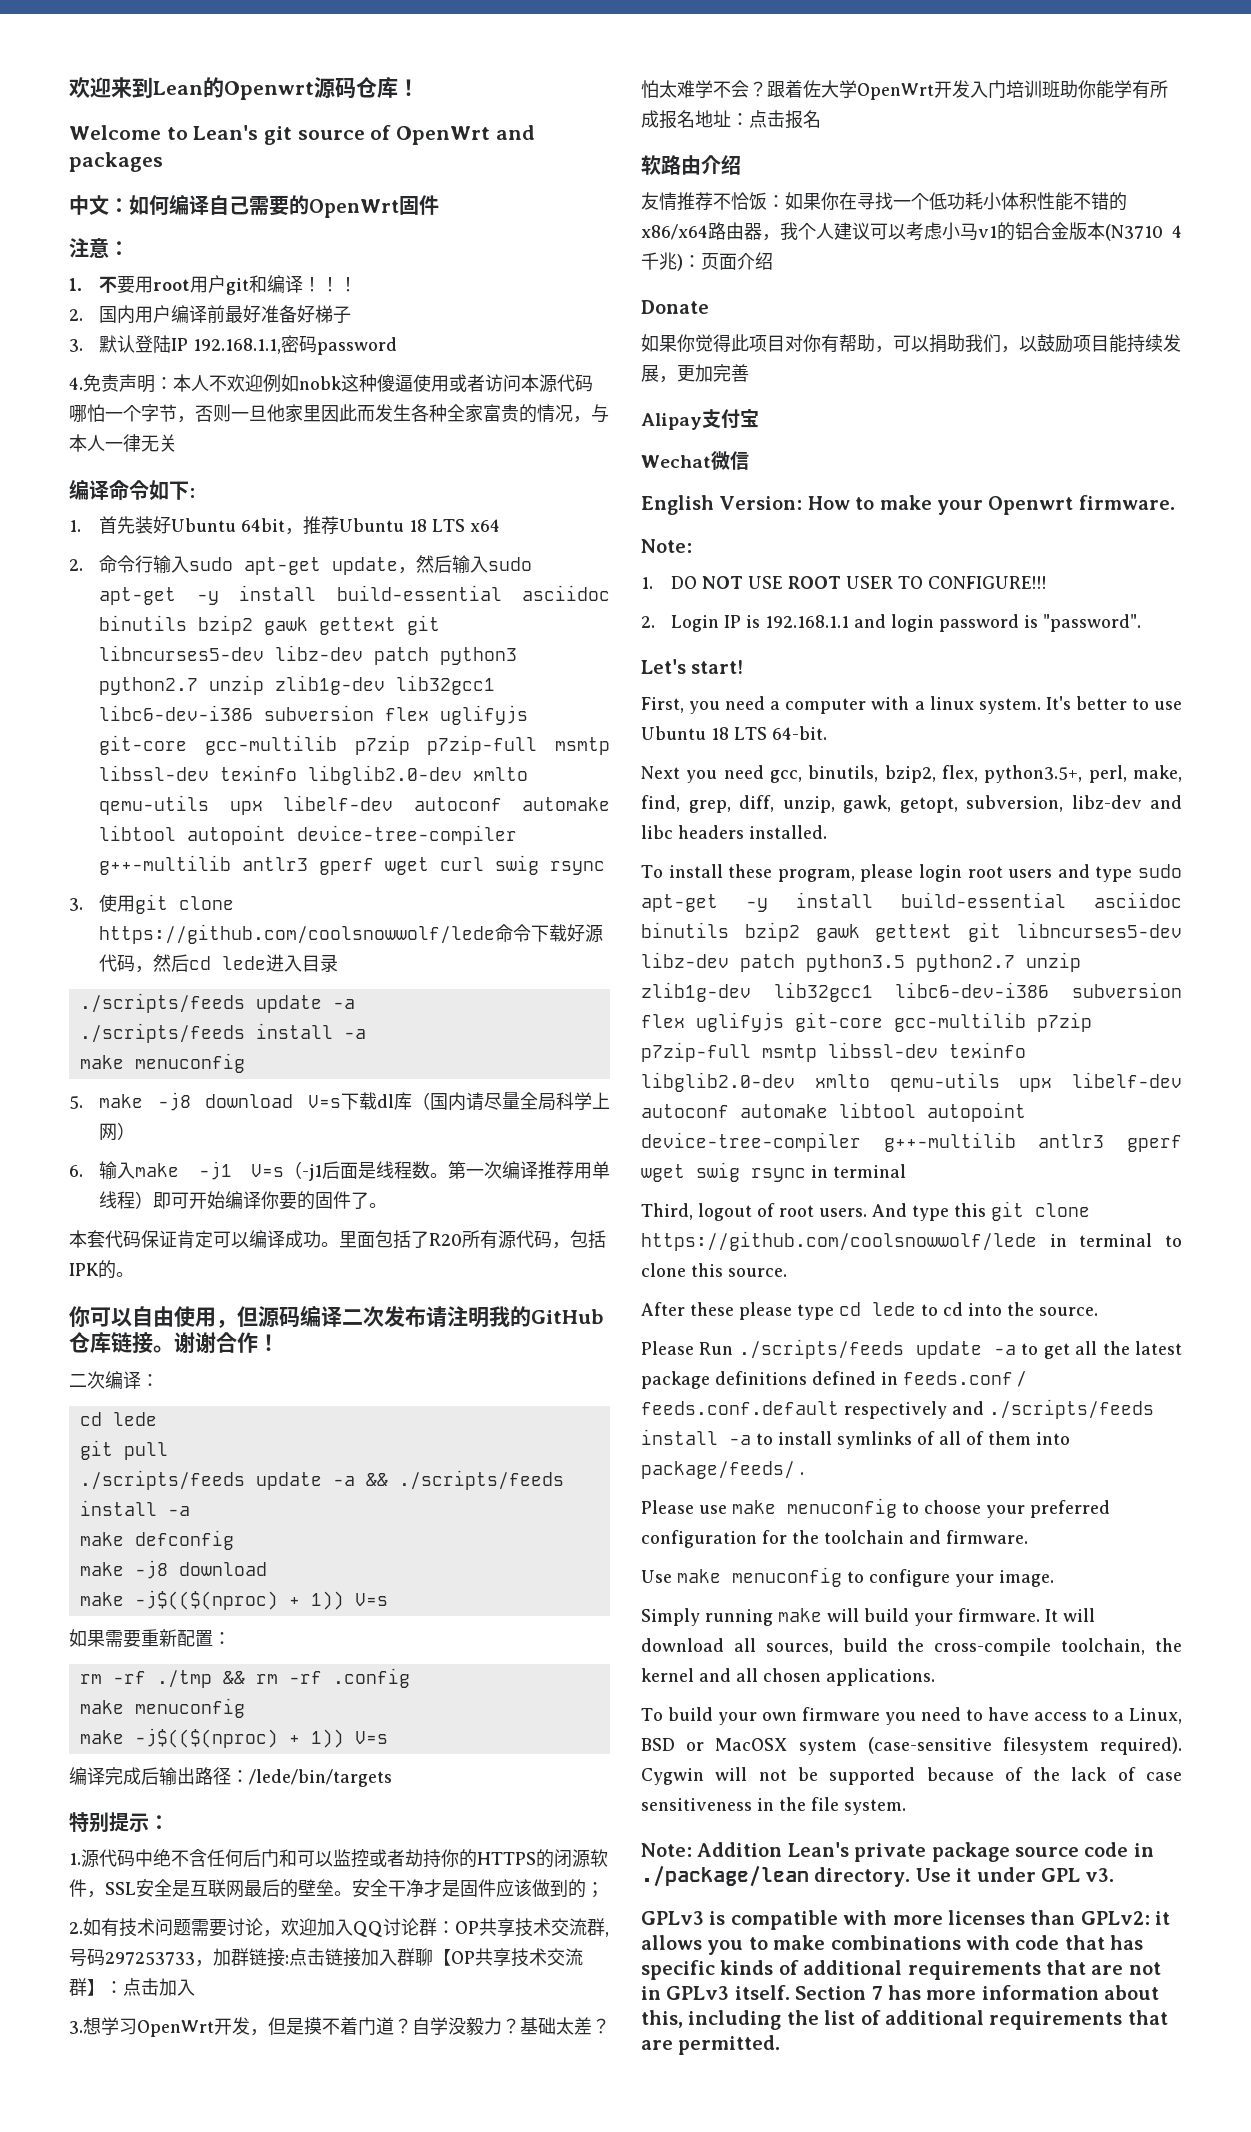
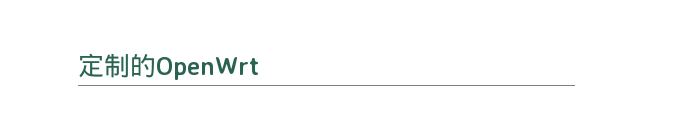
[69,77,419,100] [69,125,535,145] [69,152,163,172] [69,194,439,218] [69,238,129,258] [69,275,358,295] [69,305,352,324] [69,335,398,355] [69,374,593,393] [69,404,609,423] [69,434,177,452] [69,479,195,500] [69,516,501,535] [69,555,533,575] [99,585,610,605] [99,615,441,635] [99,645,518,665] [99,675,496,695] [99,705,529,725] [99,735,610,755] [99,765,529,785] [99,795,610,815] [99,825,518,845] [99,855,606,875] [69,894,235,914] [99,924,604,944] [99,954,339,973] [79,993,355,1013] [79,1023,366,1043] [79,1053,245,1073] [69,1092,610,1111] [99,1122,136,1141] [69,1161,610,1181] [99,1191,388,1210] [69,1230,606,1249] [69,1260,134,1279] [69,1305,604,1328] [69,1332,279,1354] [69,1371,159,1389] [79,1412,157,1426] [79,1440,168,1460] [79,1470,564,1490] [79,1500,190,1516] [79,1530,234,1550] [79,1560,267,1579] [79,1590,388,1610] [69,1629,231,1648] [79,1668,410,1688] [79,1698,245,1718] [79,1728,388,1748] [69,1767,392,1787] [69,1812,169,1833] [69,1849,608,1868] [69,1879,604,1898] [69,1918,609,1937] [69,1948,583,1967] [69,1978,195,1996] [69,2017,610,2037] [641,80,1168,100] [641,110,821,129] [641,155,741,175] [641,192,1127,211] [641,222,1182,241] [641,252,773,271] [641,300,709,314] [641,334,1181,353] [641,364,749,383] [641,409,759,430] [641,451,749,470] [641,495,1175,515] [641,539,692,553] [641,576,1048,589] [641,614,1142,632] [641,659,744,674] [641,696,1182,714] [641,726,827,740] [641,765,1182,783] [641,795,1182,813] [641,825,827,839] [641,864,1182,882] [641,892,1182,912] [641,922,1182,942] [641,952,1081,972] [641,982,1182,1002] [641,1012,1092,1032] [641,1042,1026,1062] [641,1072,1182,1092] [641,1102,1026,1122] [641,1132,1182,1152] [641,1162,906,1182] [641,1201,1090,1221] [641,1231,1182,1251] [641,1263,787,1277] [641,1302,1098,1320] [641,1339,1182,1359] [641,1371,1025,1389] [641,1399,1154,1419] [641,1429,1070,1449] [641,1461,804,1479] [641,1498,1110,1518] [641,1530,1028,1548] [641,1567,1054,1587] [641,1608,1095,1626] [641,1638,1182,1656] [641,1668,935,1686] [641,1707,1182,1725] [641,1737,1182,1755] [641,1767,1182,1785] [641,1797,906,1815] [641,1842,1154,1862] [641,1865,1115,1887] [641,1910,1171,1930] [641,1935,1144,1955] [641,1960,1161,1980] [641,1985,1160,2000] [641,2010,1168,2030] [641,2035,781,2055] 欢迎来到Lean的Openwrt源码仓库！ // Welcome to Lean's git source of OpenWrt and packages // 中文：如何编译自己需要的OpenWrt固件 // 注意： // 1.不要用root用户git和编译！！！ // 2.国内用户编译前最好准备好梯子 // 3.默认登陆IP 192.168.1.1,密码password // 4.免责声明：本人不欢迎例如nobk这种傻逼使用或者访问本源代码哪怕一个字节，否则一旦他家里因此而发生各种全家富贵的情况，与本人一律无关 // 编译命令如下: // 1.首先装好Ubuntu 64bit，推荐Ubuntu 18 LTS x64 // 2.命令行输入sudo apt-get update，然后输入sudo apt-get -y install build-essential asciidoc binutils bzip2 gawk gettext git libncurses5-dev libz-dev patch python3 python2.7 unzip zlib1g-dev lib32gcc1 libc6-dev-i386 subversion flex uglifyjs git-core gcc-multilib p7zip p7zip-full msmtp libssl-dev texinfo libglib2.0-dev xmlto qemu-utils upx libelf-dev autoconf automake libtool autopoint device-tree-compiler g++-multilib antlr3 gperf wget curl swig rsync // 3.使用git clone https://github.com/coolsnowwolf/lede命令下载好源代码，然后cd lede进入目录 // ./scripts/feeds update -a // ./scripts/feeds install -a // make menuconfig // 5. make -j8 download V=s下载dl库（国内请尽量全局科学上网） // 6.输入make -j1 V=s（-j1后面是线程数。第一次编译推荐用单线程）即可开始编译你要的固件了。 // 本套代码保证肯定可以编译成功。里面包括了R20所有源代码，包括IPK的。 // 你可以自由使用，但源码编译二次发布请注明我的GitHub仓库链接。谢谢合作！ // 二次编译： // cd lede // git pull // ./scripts/feeds update -a && ./scripts/feeds install -a // make defconfig // make -j8 download // make -j$(($(nproc) + 1)) V=s // 如果需要重新配置： // rm -rf ./tmp && rm -rf .config // make menuconfig // make -j$(($(nproc) + 1)) V=s // 编译完成后输出路径：/lede/bin/targets // 特别提示： // 1.源代码中绝不含任何后门和可以监控或者劫持你的HTTPS的闭源软件，SSL安全是互联网最后的壁垒。安全干净才是固件应该做到的； // 2.如有技术问题需要讨论，欢迎加入QQ讨论群：OP共享技术交流群,号码297253733，加群链接:点击链接加入群聊【OP共享技术交流群】：点击加入 // 3.想学习OpenWrt开发，但是摸不着门道？自学没毅力？基础太差？怕太难学不会？跟着佐大学OpenWrt开发入门培训班助你能学有所成报名地址：点击报名 // 软路由介绍 // 友情推荐不恰饭：如果你在寻找一个低功耗小体积性能不错的x86/x64路由器，我个人建议可以考虑小马v1的铝合金版本(N3710 4千兆)：页面介绍 // Donate // 如果你觉得此项目对你有帮助，可以捐助我们，以鼓励项目能持续发展，更加完善 // Alipay支付宝 // Wechat微信 // English Version: How to make your Openwrt firmware. // Note: // 1. DO NOT USE ROOT USER TO CONFIGURE!!! // 2. Login IP is 192.168.1.1 and login password is "password". // Let's start! // First, you need a computer with a linux system. It's better to use Ubuntu 18 LTS 64-bit. // Next you need gcc, binutils, bzip2, flex, python3.5+, perl, make, find, grep, diff, unzip, gawk, getopt, subversion, libz-dev and libc headers installed. // To install these program, please login root users and type sudo apt-get -y install build-essential asciidoc binutils bzip2 gawk gettext git libncurses5-dev libz-dev patch python3.5 python2.7 unzip zlib1g-dev lib32gcc1 libc6-dev-i386 subversion flex uglifyjs git-core gcc-multilib p7zip p7zip-full msmtp libssl-dev texinfo libglib2.0-dev xmlto qemu-utils upx libelf-dev autoconf automake libtool autopoint device-tree-compiler g++-multilib antlr3 gperf wget swig rsync in terminal // Third, logout of root users. And type this git clone https://github.com/coolsnowwolf/lede in terminal to clone this source. // After these please type cd lede to cd into the source. // Please Run ./scripts/feeds update -a to get all the latest package definitions defined in feeds.conf / feeds.conf.default respectively and ./scripts/feeds install -a to install symlinks of all of them into package/feeds/ . // Please use make menuconfig to choose your preferred configuration for the toolchain and firmware. // Use make menuconfig to configure your image. // Simply running make will build your firmware. It will download all sources, build the cross-compile toolchain, the kernel and all chosen applications. // To build your own firmware you need to have access to a Linux, BSD or MacOSX system (case-sensitive filesystem required). Cygwin will not be supported because of the lack of case sensitiveness in the file system. // Note: Addition Lean's private package source code in ./package/lean directory. Use it under GPL v3. // GPLv3 is compatible with more licenses than GPLv2: it allows you to make combinations with code that has specific kinds of additional requirements that are not in GPLv3 itself. Section 7 has more information about this, including the list of additional requirements that are permitted. -> [78,53,259,80] 定制的OpenWrt

